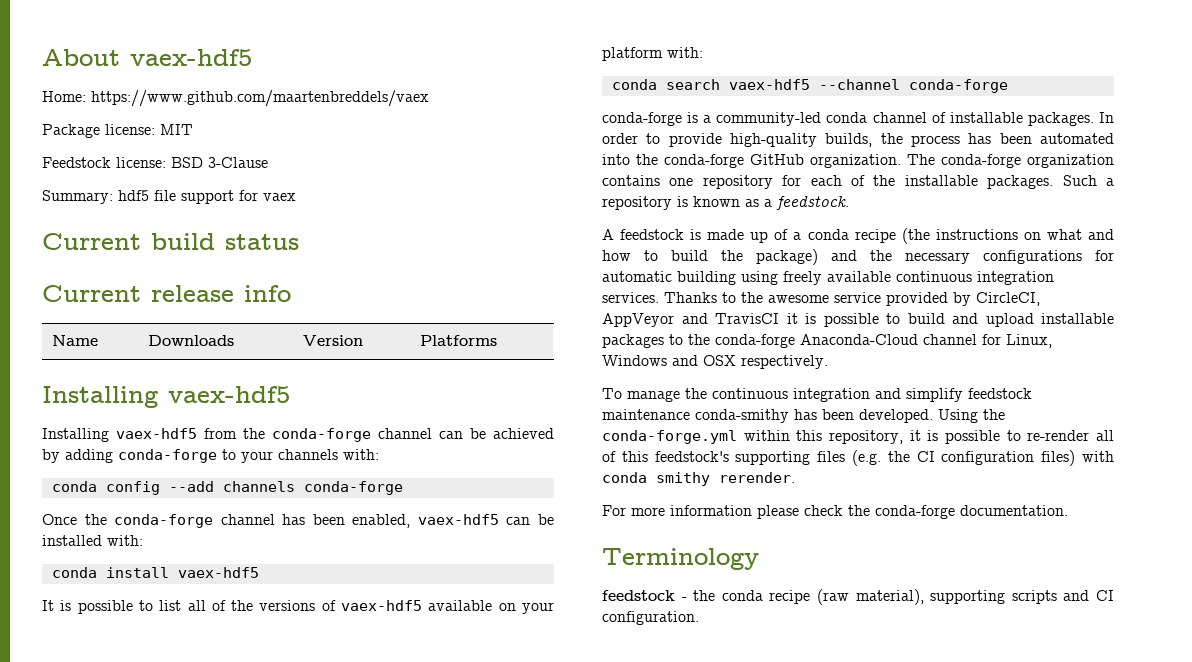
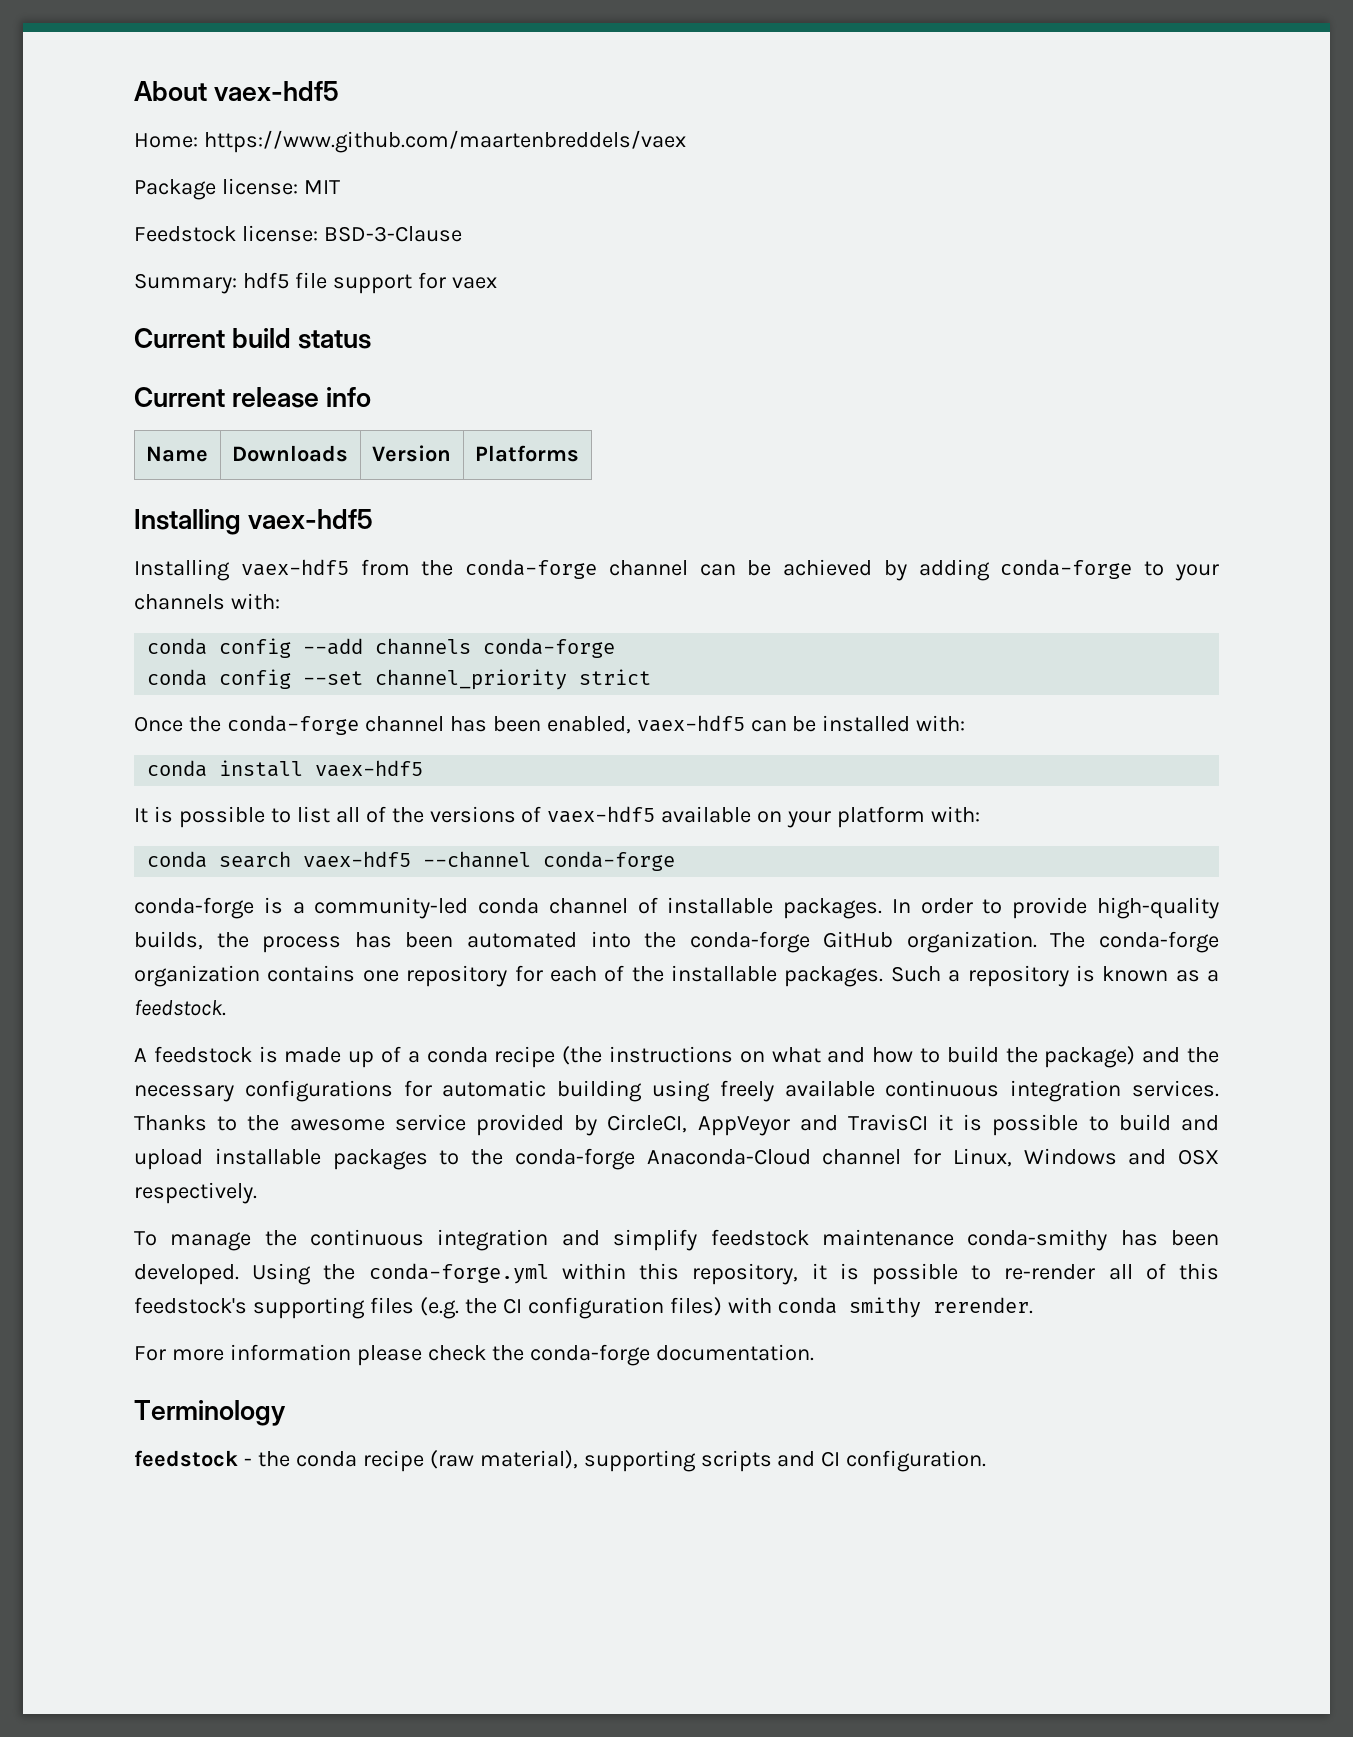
[171,157,268,168] BSD 3-Clause -> [323,226,462,242] BSD-3-Clause
(403, 488) none -> [147,669,652,690] // conda config --set channel_priority strict

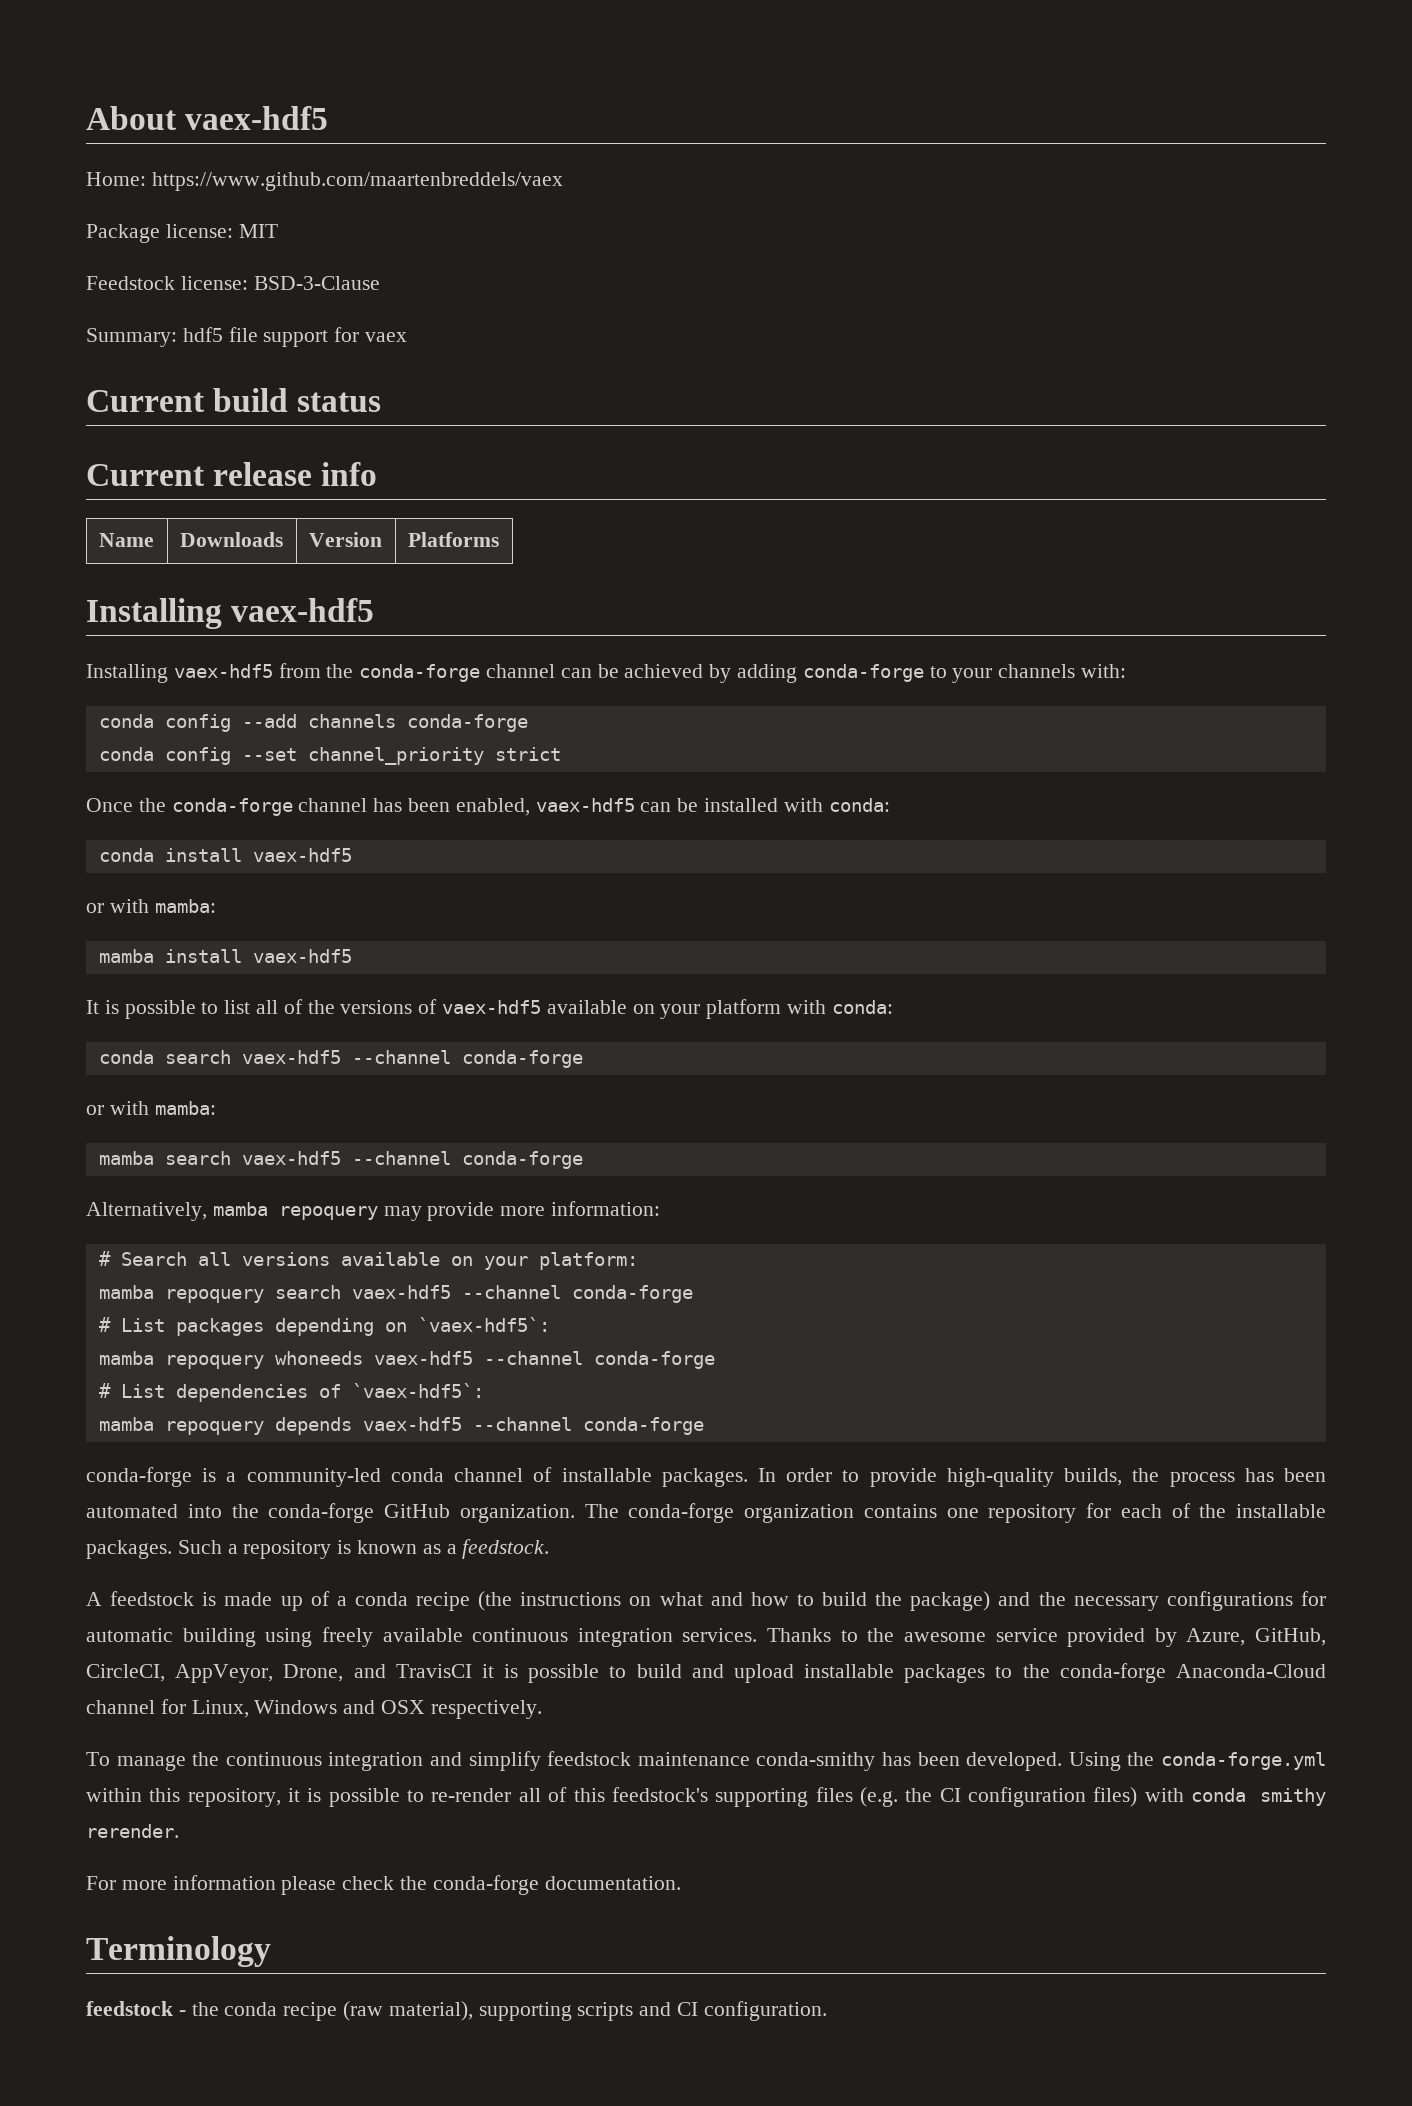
[916,715,966,732] with: -> [783,798,890,812] with conda:
(424, 768) none -> [86,899,216,913] [98,949,352,963] // or with mamba: // mamba install vaex-hdf5
[931,806,981,823] with: -> [787,1000,893,1014] with conda:
(676, 861) none -> [86,1101,216,1115] [98,1151,583,1169] [86,1201,661,1221] [98,1251,638,1270] [98,1285,693,1303] [98,1317,550,1336] [98,1351,715,1369] [98,1383,484,1402] [98,1417,704,1435] // or with mamba: // mamba search vaex-hdf5 --channel conda-forge // Alternatively, mamba repoquery may provide more information: // # Search all versions available on your platform: // mamba repoquery search vaex-hdf5 --channel conda-forge // # List packages depending on `vaex-hdf5`: // mamba repoquery whoneeds vaex-hdf5 --channel conda-forge // # List dependencies of `vaex-hdf5`: // mamba repoquery depends vaex-hdf5 --channel conda-forge
[607,1114,790,1136] CircleCI, AppVeyor -> [1186,1628,1326,1646] [86,1664,344,1683] Azure, GitHub, CircleCI, AppVeyor, Drone,

